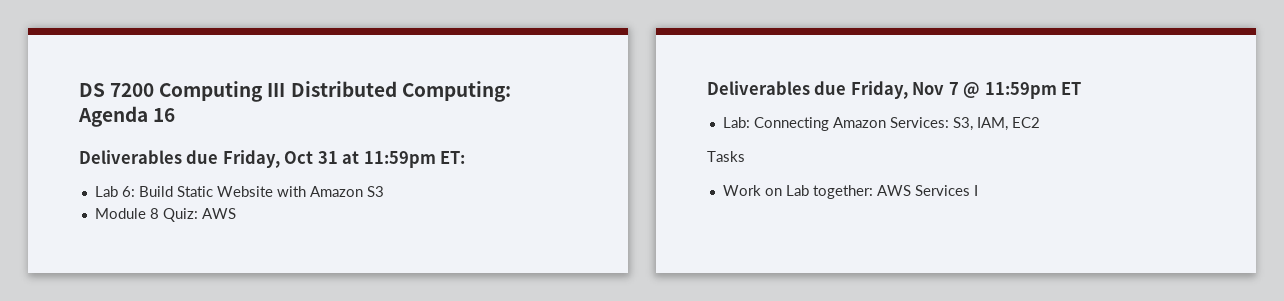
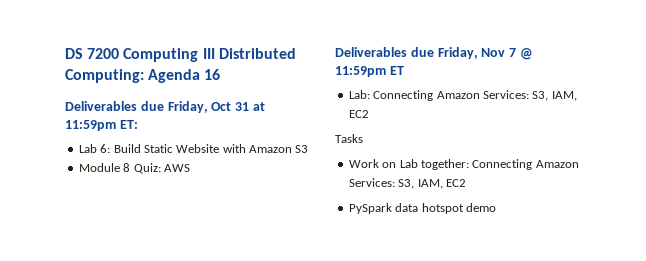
[876,185,978,196] AWS Services I -> [472,159,579,170] [348,178,466,189] [348,203,496,214] Connecting Amazon Services: S3, IAM, EC2 // PySpark data hotspot demo

